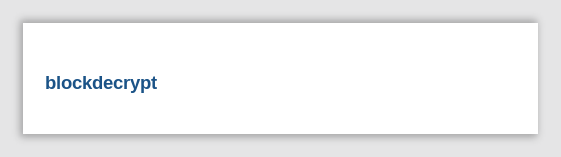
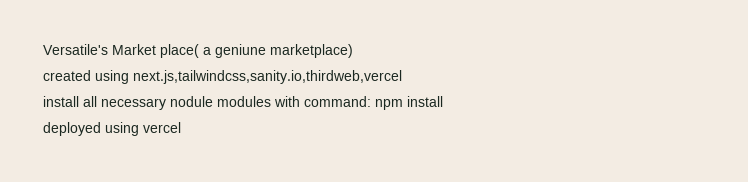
[45,76,157,93] blockdecrypt -> [43,44,353,58] [43,70,402,84] [43,96,443,110] [43,122,181,136] Versatile's Market place( a geniune marketplace) // created using next.js,tailwindcss,sanity.io,thirdweb,vercel // install all necessary nodule modules with command: npm install // deployed using vercel

